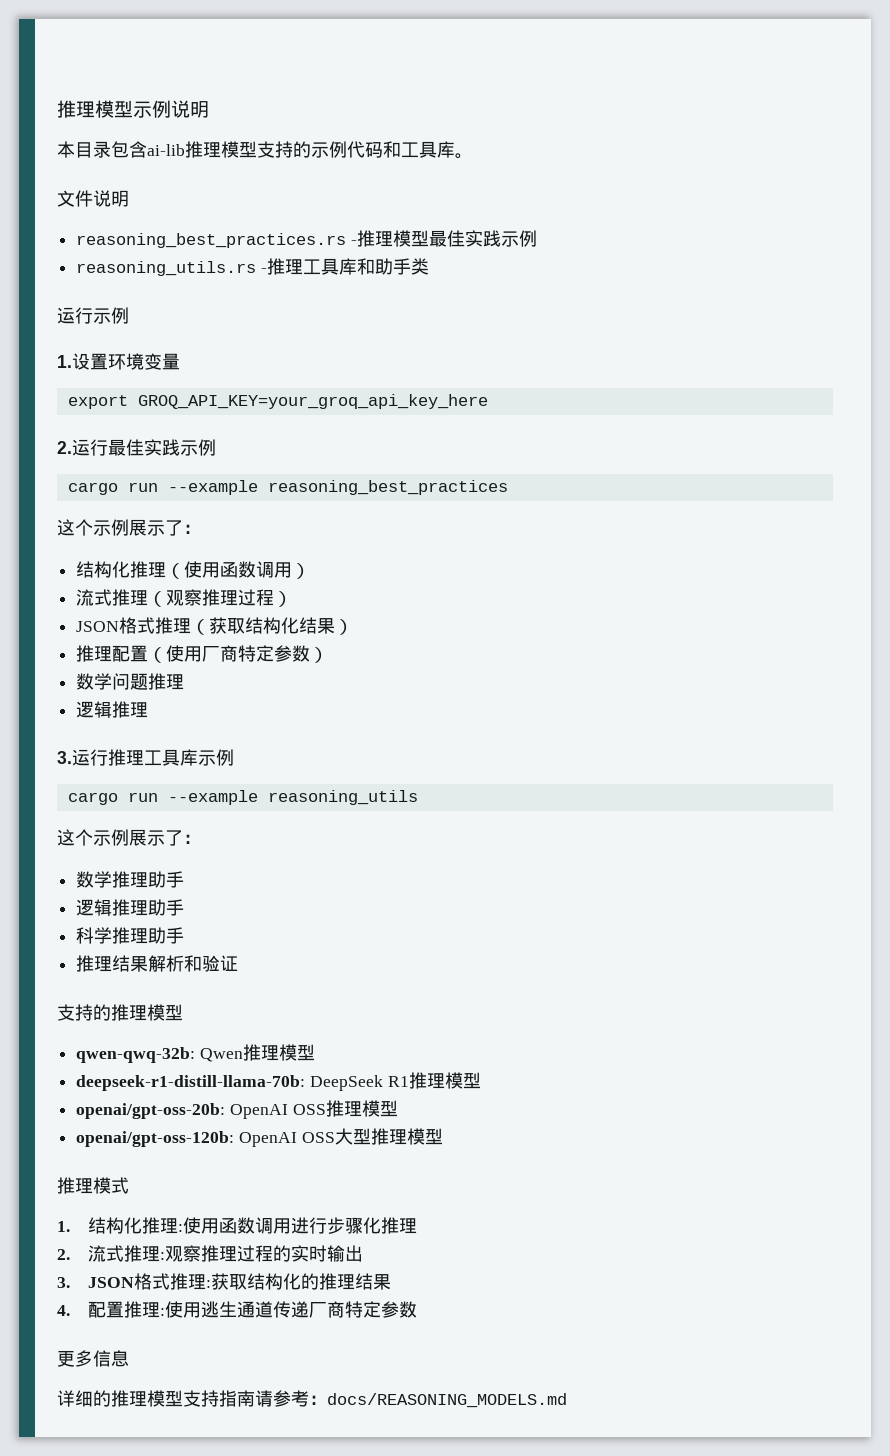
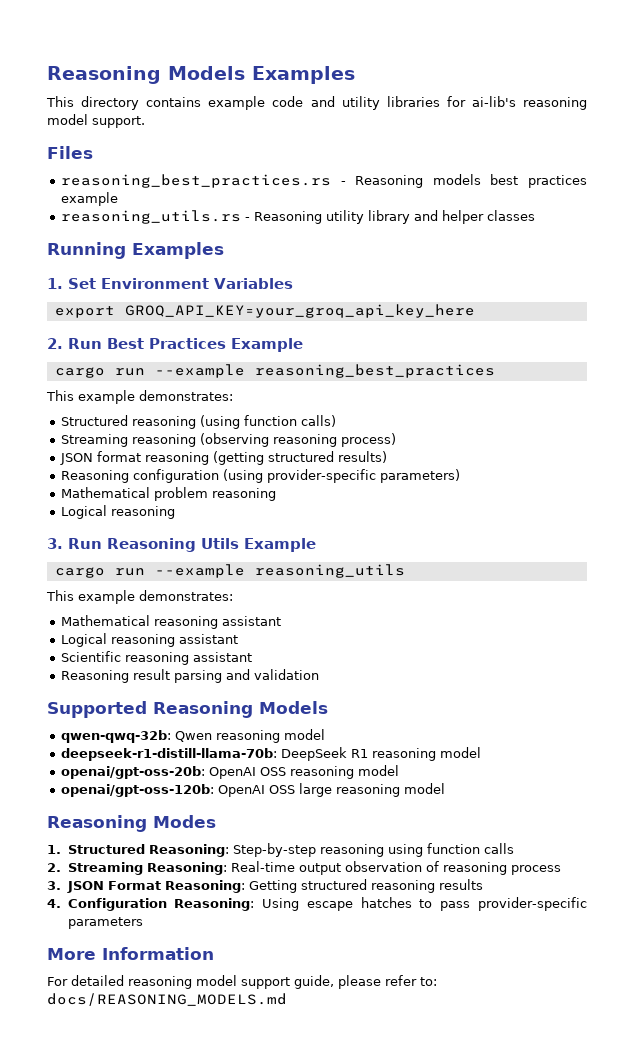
[57,100,209,118] [57,141,473,159] [57,190,129,207] [76,230,537,248] [76,258,429,276] [57,307,129,324] [57,353,180,370] 推理模型示例说明 // 本目录包含ai-lib推理模型支持的示例代码和工具库。 // 文件说明 // reasoning_best_practices.rs -推理模型最佳实践示例 // reasoning_utils.rs -推理工具库和助手类 // 运行示例 // 1.设置环境变量 -> [47,66,355,84] [46,96,588,110] [47,114,145,128] [47,146,93,159] [61,174,588,188] [61,192,119,206] [61,210,536,224] [47,242,224,259] [47,278,293,289] Reasoning Models Examples // This directory contains example code and utility libraries for ai-lib's reasoning model support. // Files // reasoning_best_practices.rs - Reasoning models best practices example // reasoning_utils.rs - Reasoning utility library and helper classes // Running Examples // 1. Set Environment Variables
[72,439,216,456] 运行最佳实践示例 -> [68,338,303,352] Run Best Practices Example
[57,519,201,536] [76,561,311,579] [76,589,293,607] [76,617,354,635] [76,645,329,663] [76,673,185,690] [76,701,149,718] [57,749,234,766] [67,790,418,805] [57,829,201,846] [76,871,185,888] [76,899,185,916] [76,927,185,944] [76,955,239,972] [57,1004,183,1021] 这个示例展示了： // 结构化推理（使用函数调用） // 流式推理（观察推理过程） // JSON格式推理（获取结构化结果） // 推理配置（使用厂商特定参数） // 数学问题推理 // 逻辑推理 // 3.运行推理工具库示例 // cargo run --example reasoning_utils // 这个示例展示了： // 数学推理助手 // 逻辑推理助手 // 科学推理助手 // 推理结果解析和验证 // 支持的推理模型 -> [46,390,233,404] [61,415,337,429] [61,433,397,447] [60,451,388,465] [61,469,461,483] [61,487,277,501] [61,505,176,519] [47,538,316,552] [54,564,405,578] [46,590,233,604] [61,615,282,629] [61,633,239,647] [61,651,253,665] [61,669,320,683] [47,701,328,718] This example demonstrates: // Structured reasoning (using function calls) // Streaming reasoning (observing reasoning process) // JSON format reasoning (getting structured results) // Reasoning configuration (using provider-specific parameters) // Mathematical problem reasoning // Logical reasoning // 3. Run Reasoning Utils Example // cargo run --example reasoning_utils // This example demonstrates: // Mathematical reasoning assistant // Logical reasoning assistant // Scientific reasoning assistant // Reasoning result parsing and validation // Supported Reasoning Models
[242,1044,315,1061] 推理模型 -> [216,729,326,743] reasoning model
[408,1072,481,1089] 推理模型 -> [372,747,482,761] reasoning model
[325,1100,398,1117] 推理模型 -> [290,765,400,779] reasoning model
[334,1128,443,1145] [57,1177,129,1194] [57,1217,417,1234] [57,1245,363,1262] [57,1273,391,1290] [57,1301,417,1318] [57,1350,129,1367] [57,1390,327,1407] 大型推理模型 // 推理模式 // 1.结构化推理:使用函数调用进行步骤化推理 // 2.流式推理:观察推理过程的实时输出 // 3. JSON格式推理:获取结构化的推理结果 // 4.配置推理:使用逃生通道传递厂商特定参数 // 更多信息 // 详细的推理模型支持指南请参考： -> [299,783,446,797] [47,815,216,832] [47,843,514,857] [47,861,561,875] [47,879,483,893] [47,897,587,911] [67,917,143,929] [47,947,214,960] [47,975,437,989] large reasoning model // Reasoning Modes // 1. Structured Reasoning: Step-by-step reasoning using function calls // 2. Streaming Reasoning: Real-time output observation of reasoning process // 3. JSON Format Reasoning: Getting structured reasoning results // 4. Configuration Reasoning: Using escape hatches to pass provider-specific parameters // More Information // For detailed reasoning model support guide, please refer to:

